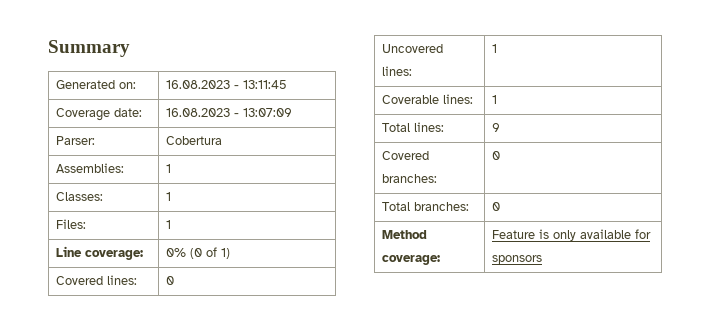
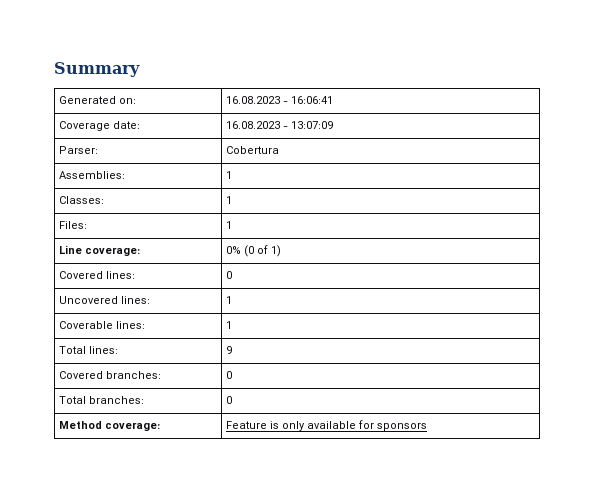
[243,80,288,89] 13:11:45 -> [291,96,334,104] 16:06:41

